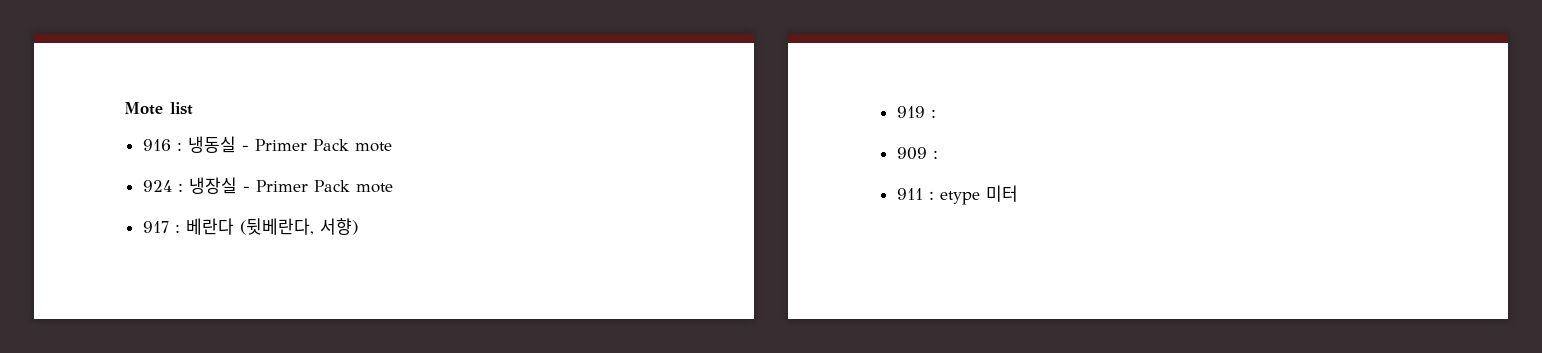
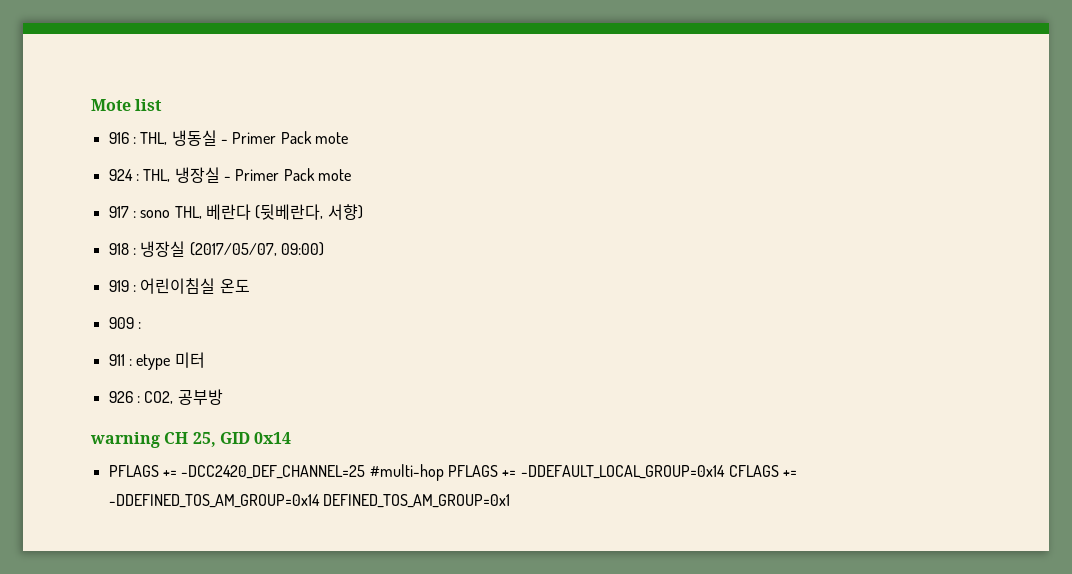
(182, 146) none -> [140,132,168,145] THL,
(183, 187) none -> [143,169,171,182] THL,
(180, 228) none -> [140,206,202,219] sono THL,
(358, 226) none -> [108,241,324,257] // 918 : 냉장실 (2017/05/07, 09:00)
(936, 113) none -> [140,278,250,294] 어린이침실 온도
(1018, 193) none -> [108,389,223,405] [90,432,292,448] [108,464,798,481] [108,494,510,508] // 926 : CO2, 공부방 // warning CH 25, GID 0x14 // PFLAGS += -DCC2420_DEF_CHANNEL=25 #multi-hop PFLAGS += -DDEFAULT_LOCAL_GROUP=0x14 CFLAGS += -DDEFINED_TOS_AM_GROUP=0x14 DEFINED_TOS_AM_GROUP=0x1

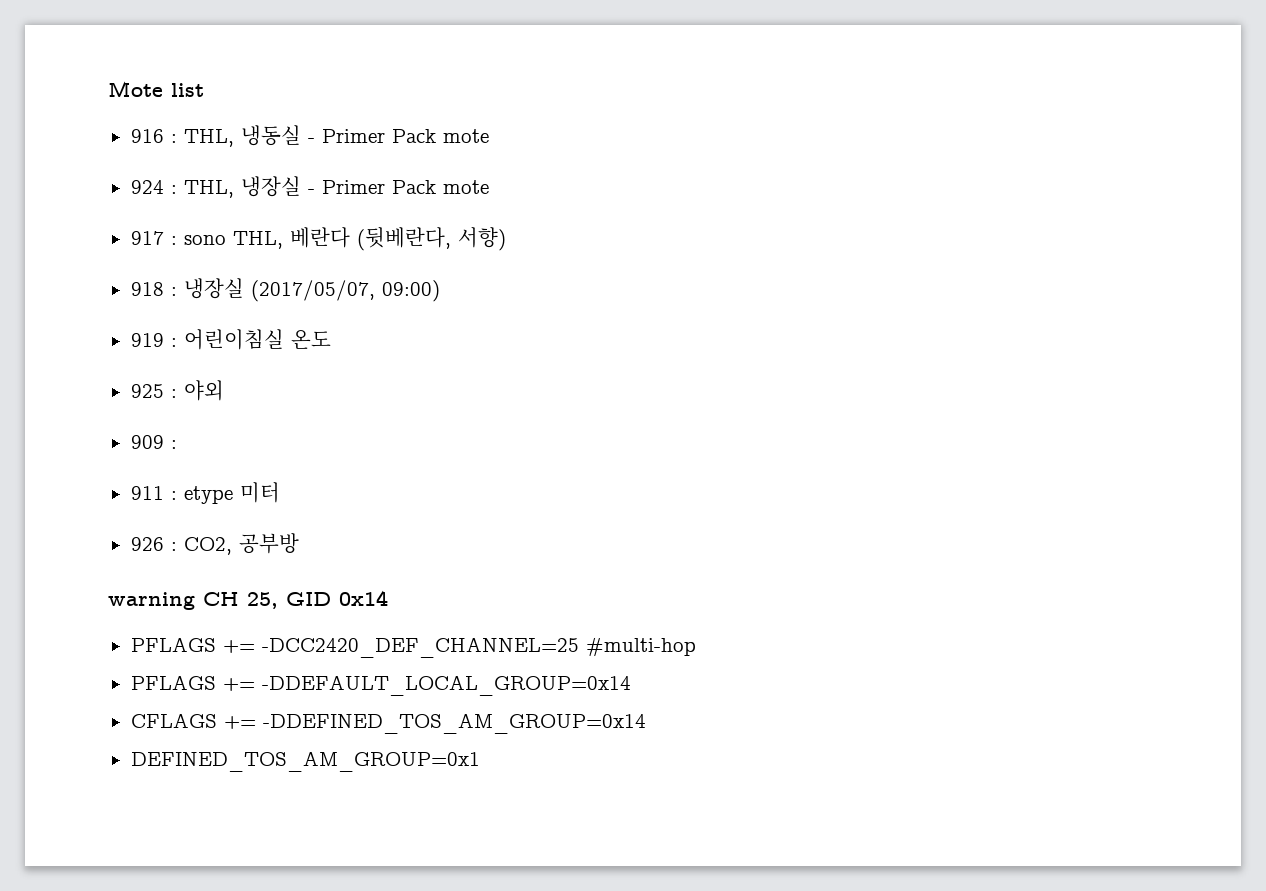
(250, 286) none -> [130,380,224,401] // 925 : 야외
(444, 472) none -> (696, 647) //
(726, 472) none -> (631, 685) //
(320, 501) none -> (646, 723) //

